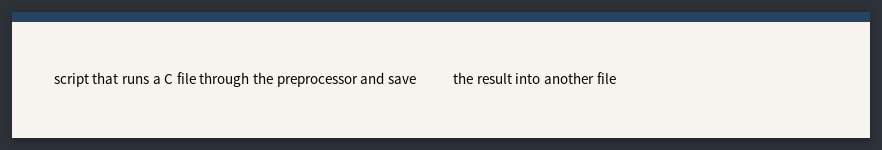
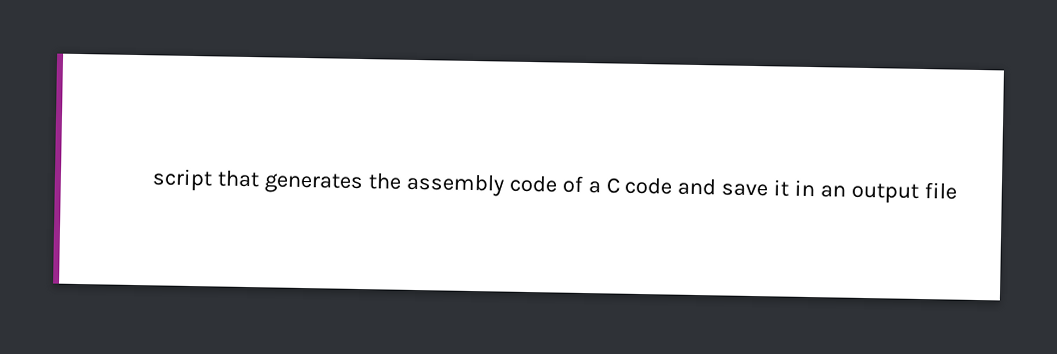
[121,72,594,87] runs a C file through the preprocessor and save the result into another -> [263,172,920,204] generates the assembly code of a C code and save it in an output

